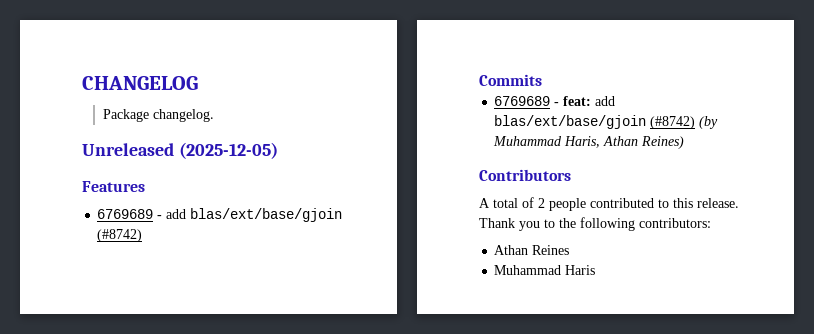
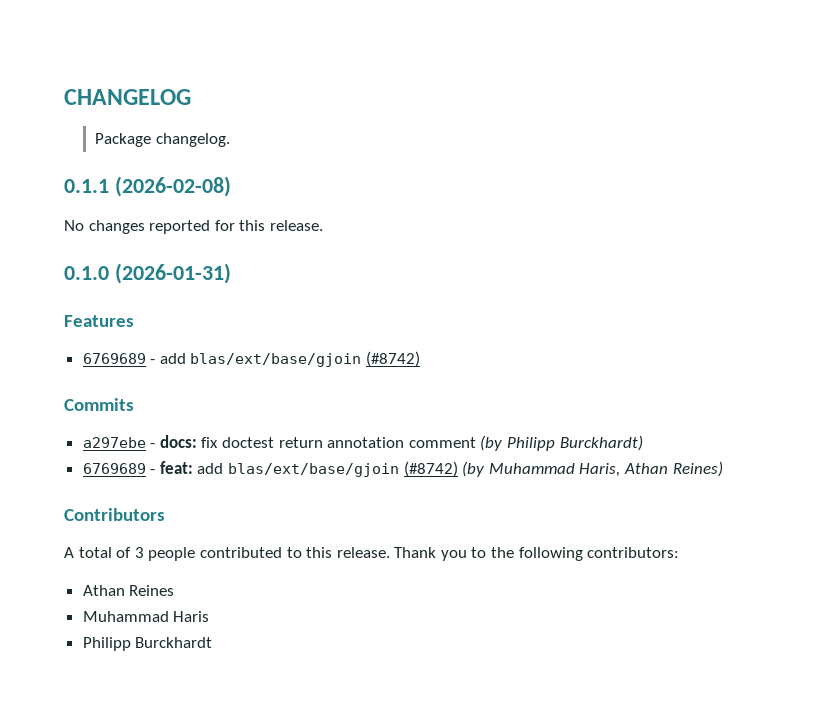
[82,142,278,159] Unreleased (2025-12-05) -> [64,176,231,197] [64,220,323,234] [64,263,231,284] 0.1.1 (2026-02-08) // No changes reported for this release. // 0.1.0 (2026-01-31)
(542, 80) none -> [82,435,643,451] // a297ebe - docs: fix doctest return annotation comment (by Philipp Burckhardt)
[538,198,545,208] 2 -> [134,547,144,558] 3
(596, 270) none -> [82,637,213,651] // Philipp Burckhardt

